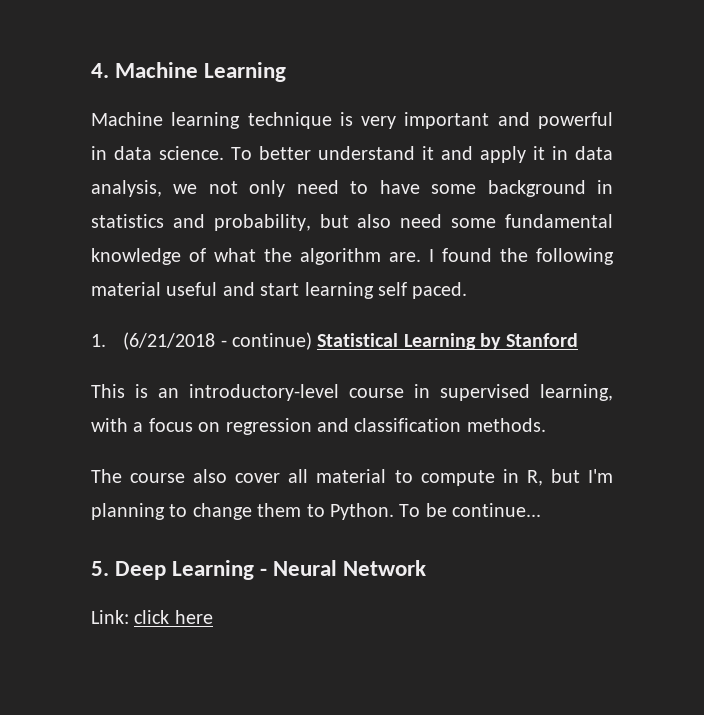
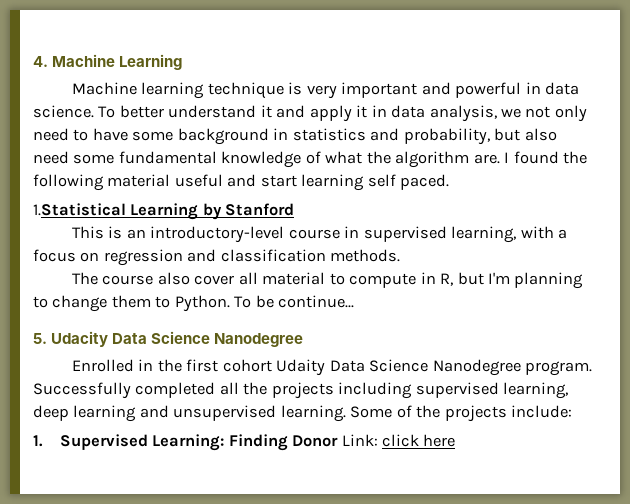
[91,332,399,350] 1. (6/21/2018 - continue) Statistical -> [33,203,126,216] 1.Statistical
[115,560,427,580] Deep Learning - Neural Network // -> [51,331,304,347] [71,359,593,376] [33,382,569,399] [33,405,573,422] [33,434,339,451] Udacity Data Science Nanodegree // Enrolled in the first cohort Udaity Data Science Nanodegree program. Successfully completed all the projects including supervised learning, deep learning and unsupervised learning. Some of the projects include: // 1. Supervised Learning: Finding Donor

